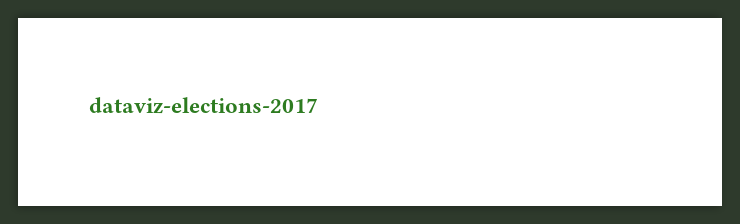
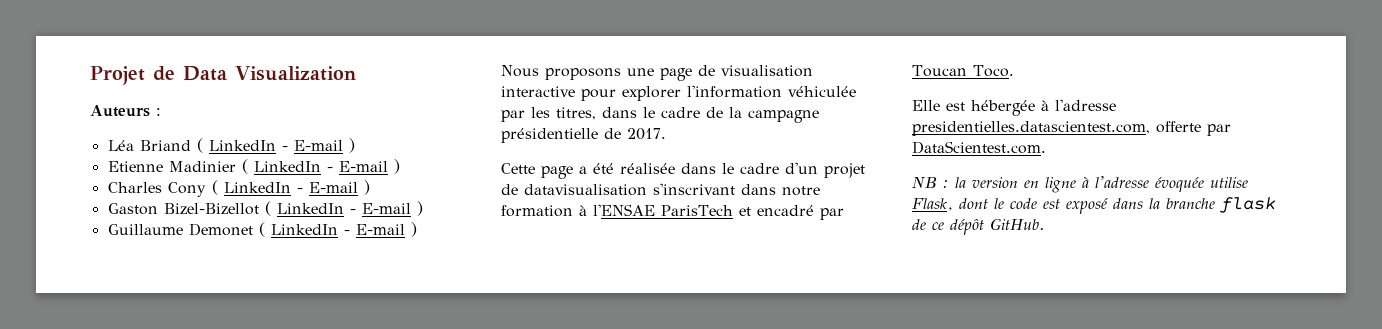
[89,97,318,114] dataviz-elections-2017 -> [90,66,356,85] [90,105,161,117] [107,138,355,153] [107,159,400,174] [107,180,370,197] [107,201,423,216] [107,222,417,237] [501,65,813,81] [501,85,856,101] [501,107,819,123] [501,128,666,143] [501,162,865,179] [501,183,820,196] [501,204,844,220] [912,65,1014,77] [912,99,1116,116] [912,121,1231,136] [912,141,1046,154] [912,176,1248,193] [912,197,1276,214] [912,218,1044,235] Projet de Data Visualization // Auteurs : // Léa Briand ( LinkedIn - E-mail ) // Etienne Madinier ( LinkedIn - E-mail ) // Charles Cony ( LinkedIn - E-mail ) // Gaston Bizel-Bizellot ( LinkedIn - E-mail ) // Guillaume Demonet ( LinkedIn - E-mail ) // Nous proposons une page de visualisation interactive pour explorer l'information véhiculée par les titres, dans le cadre de la campagne présidentielle de 2017. // Cette page a été réalisée dans le cadre d'un projet de datavisualisation s'inscrivant dans notre formation à l'ENSAE ParisTech et encadré par Toucan Toco. // Elle est hébergée à l'adresse presidentielles.datascientest.com, offerte par DataScientest.com. // NB : la version en ligne à l'adresse évoquée utilise Flask, dont le code est exposé dans la branche flask de ce dépôt GitHub.

